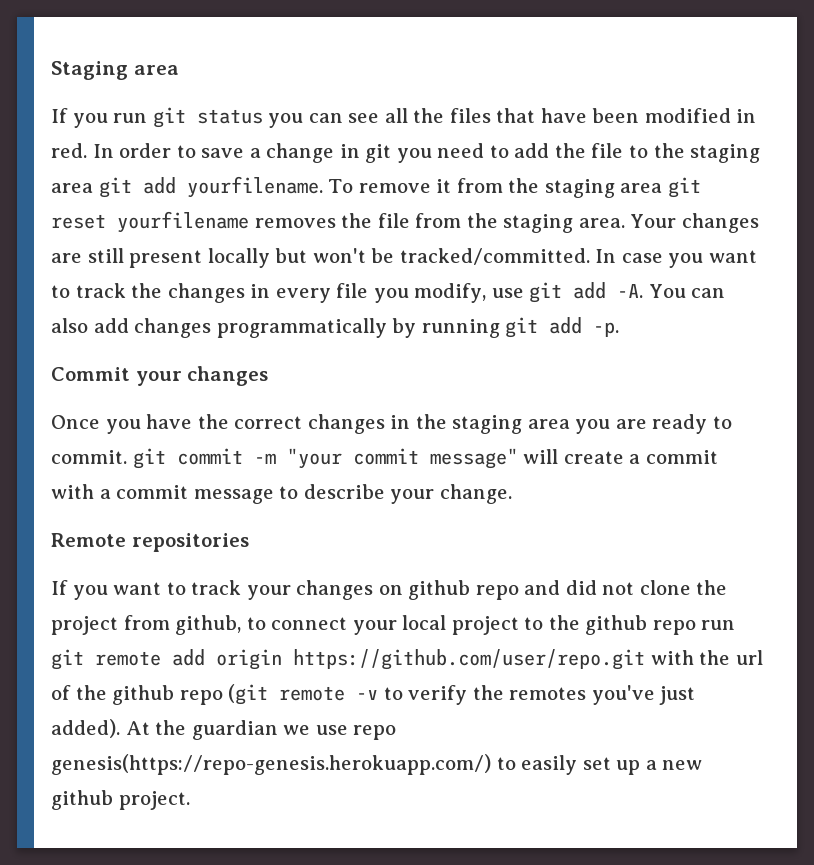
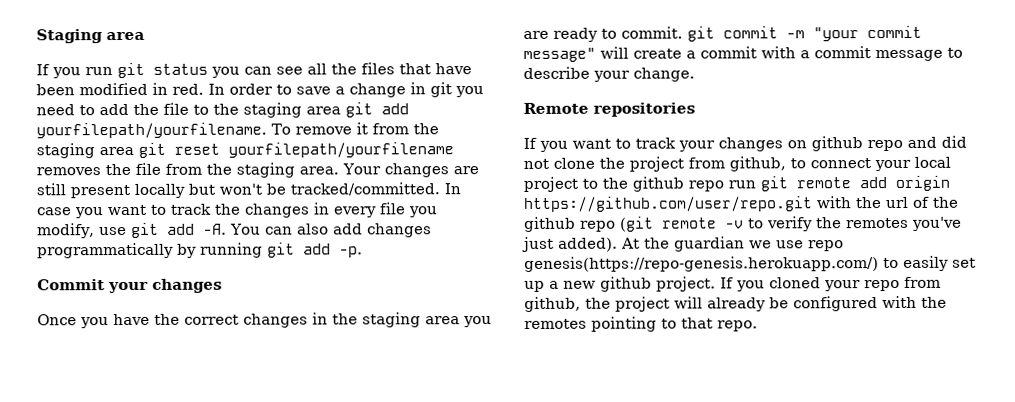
[186,176,323,198] yourfilename. -> [36,122,267,139] yourfilepath/yourfilename.
[117,211,249,233] yourfilename -> [228,142,454,158] yourfilepath/yourfilename
(190, 800) none -> [720,276,941,292] [524,295,947,312] [524,316,758,332] If you cloned your repo from github, the project will already be configured with the remotes pointing to that repo.

